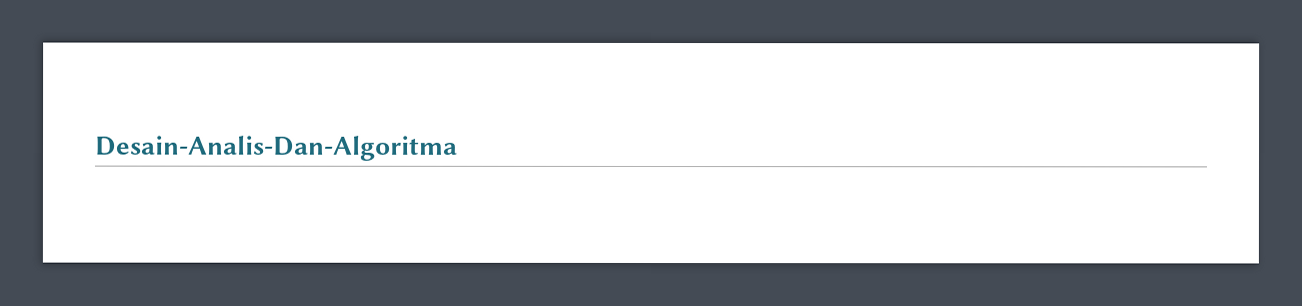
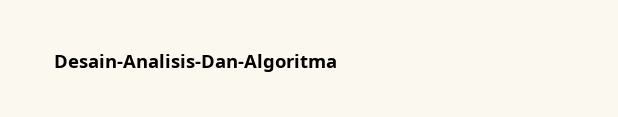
[94,135,458,161] Desain-Analis-Dan-Algoritma -> [54,54,337,72] Desain-Analisis-Dan-Algoritma

